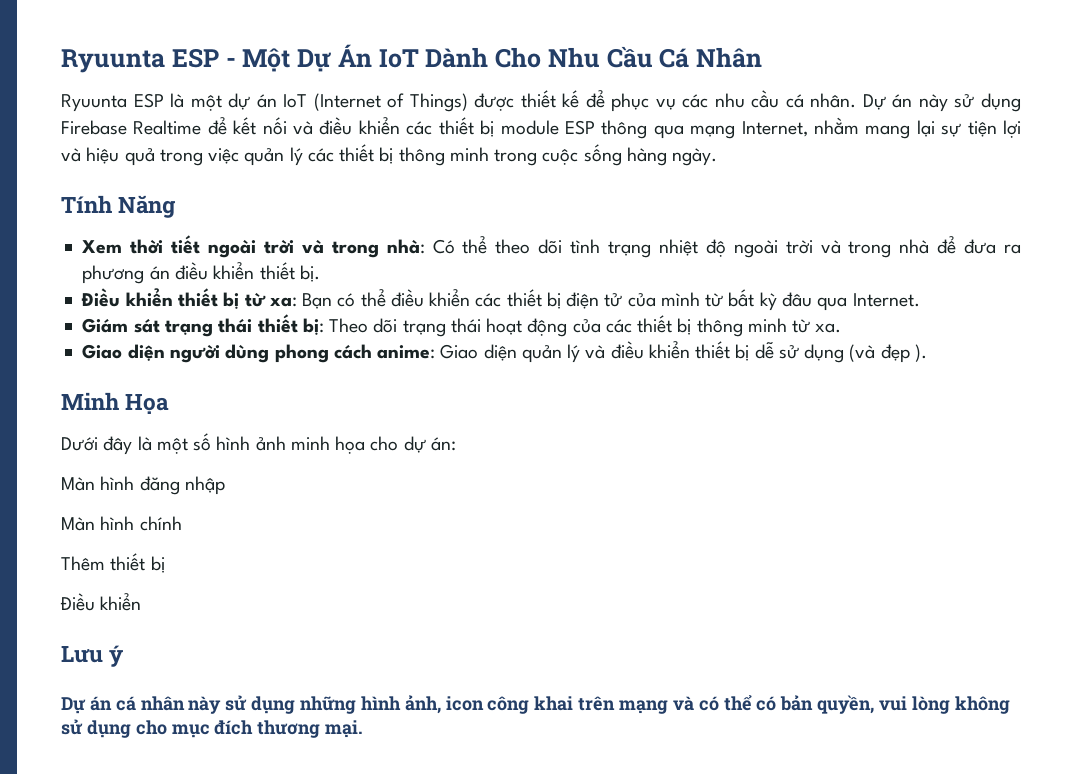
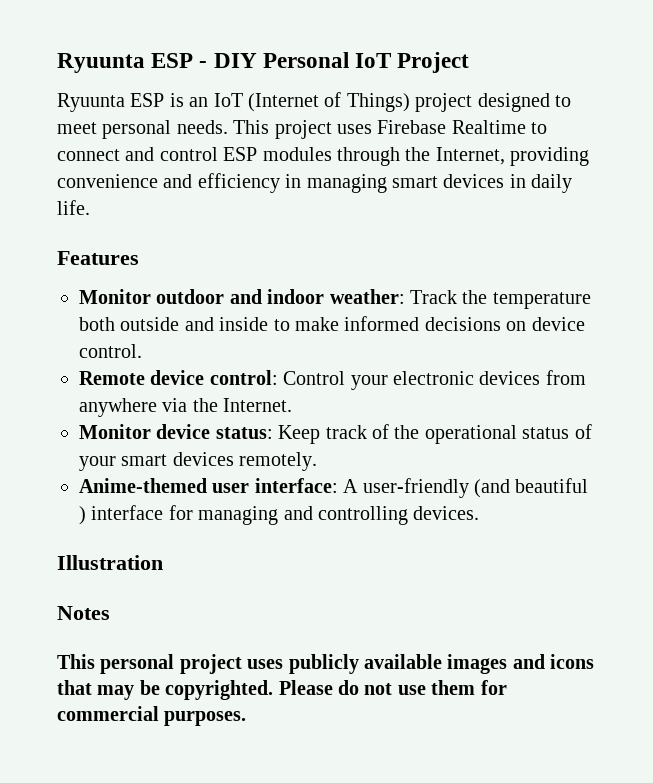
[242,44,762,72] [61,90,1021,112] [61,117,1021,139] [61,144,718,166] [61,195,177,218] [82,235,1021,258] [82,262,320,284] [81,288,920,311] [82,314,842,337] [82,341,928,363] [61,392,170,414] [61,433,456,455] [61,476,225,495] [61,516,182,531] [61,553,165,573] [60,593,142,611] [61,645,124,667] [61,695,1010,714] [61,719,364,738] Một Dự Án IoT Dành Cho Nhu Cầu Cá Nhân // Ryuunta ESP là một dự án IoT (Internet of Things) được thiết kế để phục vụ các nhu cầu cá nhân. Dự án này sử dụng Firebase Realtime để kết nối và điều khiển các thiết bị module ESP thông qua mạng Internet, nhằm mang lại sự tiện lợi và hiệu quả trong việc quản lý các thiết bị thông minh trong cuộc sống hàng ngày. // Tính Năng // Xem thời tiết ngoài trời và trong nhà: Có thể theo dõi tình trạng nhiệt độ ngoài trời và trong nhà để đưa ra phương án điều khiển thiết bị. // Điều khiển thiết bị từ xa: Bạn có thể điều khiển các thiết bị điện tử của mình từ bất kỳ đâu qua Internet. // Giám sát trạng thái thiết bị: Theo dõi trạng thái hoạt động của các thiết bị thông minh từ xa. // Giao diện người dùng phong cách anime: Giao diện quản lý và điều khiển thiết bị dễ sử dụng (và đẹp ). // Minh Họa // Dưới đây là một số hình ảnh minh họa cho dự án: // Màn hình đăng nhập // Màn hình chính // Thêm thiết bị // Điều khiển // Lưu ý // Dự án cá nhân này sử dụng những hình ảnh, icon công khai trên mạng và có thể có bản quyền, vui lòng không sử dụng cho mục đích thương mại. -> [213,52,470,73] [57,92,571,112] [57,120,548,139] [57,147,590,166] [57,173,573,193] [57,200,90,215] [57,251,139,265] [79,289,591,309] [79,316,585,331] [79,344,142,358] [79,370,586,390] [79,398,293,417] [79,424,592,444] [79,452,318,471] [79,478,589,498] [79,505,480,525] [57,555,163,570] [57,606,110,620] [57,654,595,674] [57,680,507,700] [57,706,247,726] DIY Personal IoT Project // Ryuunta ESP is an IoT (Internet of Things) project designed to meet personal needs. This project uses Firebase Realtime to connect and control ESP modules through the Internet, providing convenience and efficiency in managing smart devices in daily life. // Features // Monitor outdoor and indoor weather: Track the temperature both outside and inside to make informed decisions on device control. // Remote device control: Control your electronic devices from anywhere via the Internet. // Monitor device status: Keep track of the operational status of your smart devices remotely. // Anime-themed user interface: A user-friendly (and beautiful ) interface for managing and controlling devices. // Illustration // Notes // This personal project uses publicly available images and icons that may be copyrighted. Please do not use them for commercial purposes.

